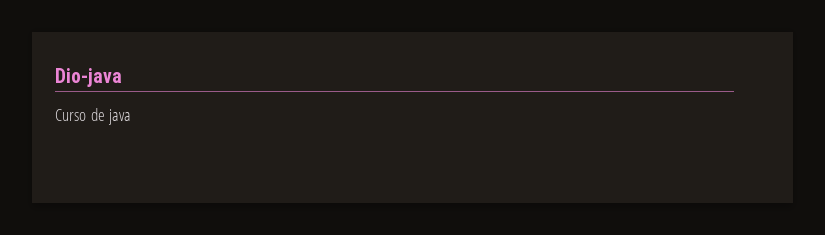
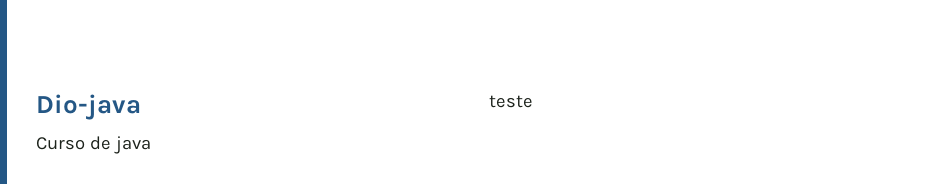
(132, 117) none -> [489,95,533,108] // teste

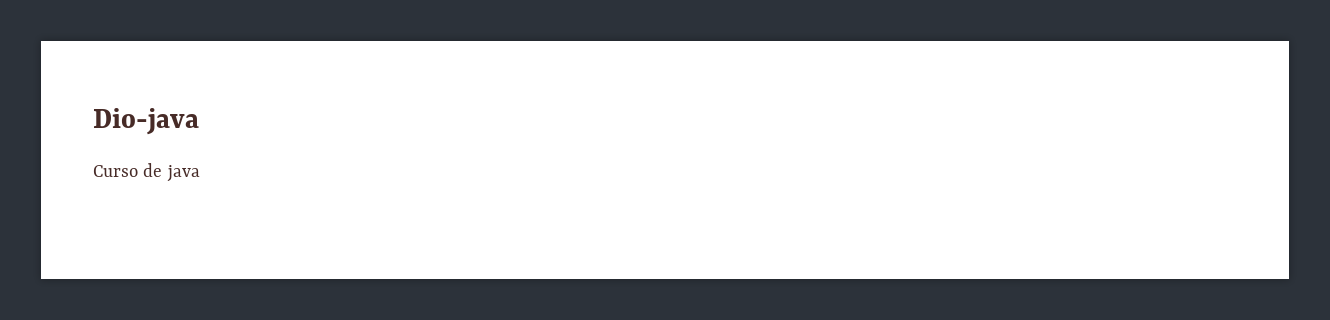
[489,95,533,108] // teste -> (200, 173) none

